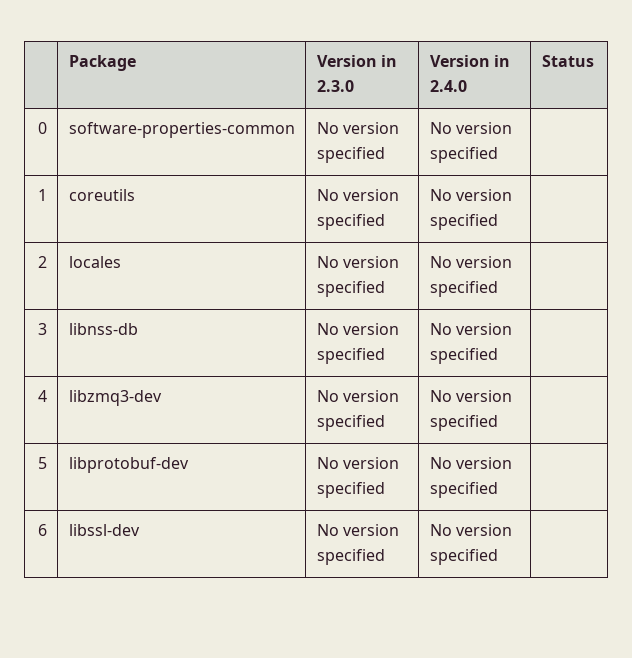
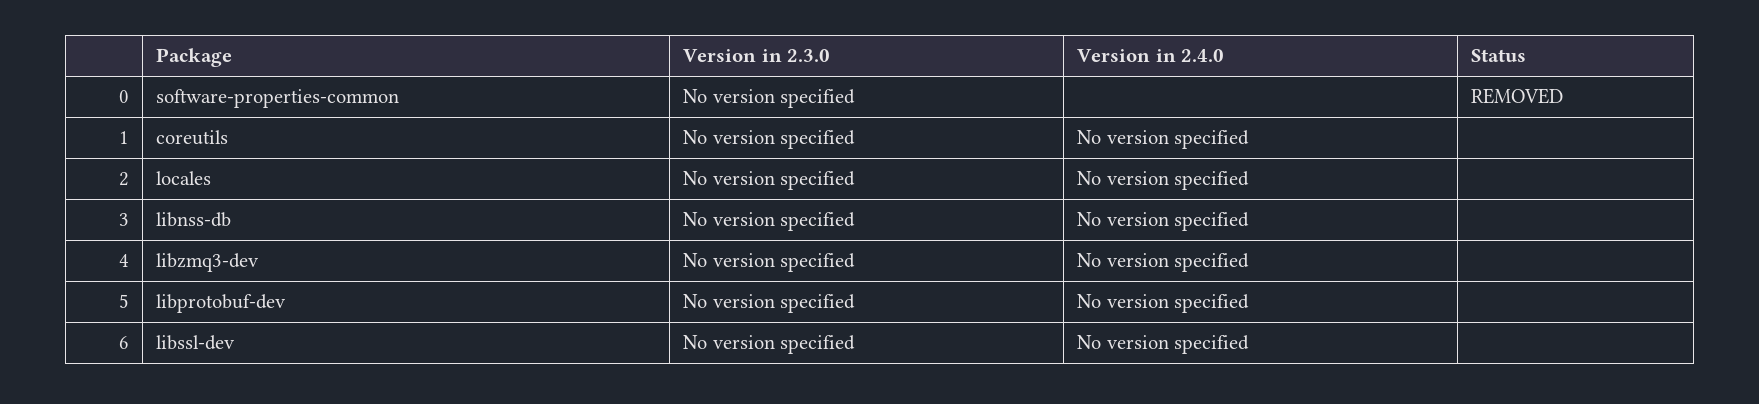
[429,122,512,134] [429,147,498,163] No version specified | -> [1471,88,1564,104] | REMOVED

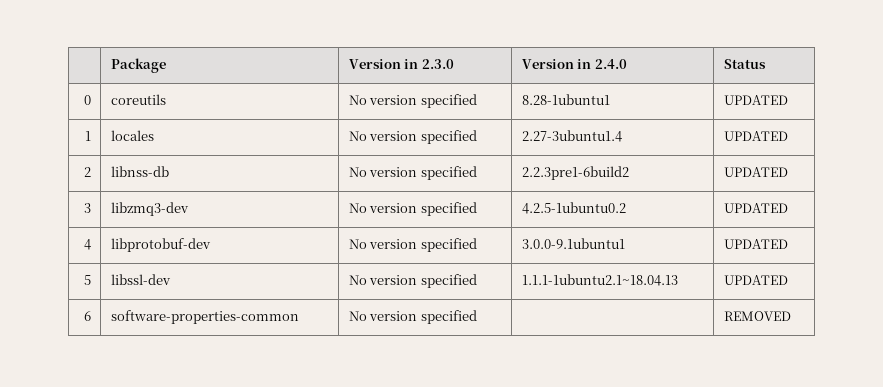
(129, 96) none -> [110,94,166,105] [348,94,477,108] [521,94,610,105] [723,95,788,105] [84,131,91,141] [110,130,154,141] [348,130,477,144] [521,130,622,142] [723,131,788,141] [83,167,91,177] [110,166,169,177] [348,166,477,180] [521,166,629,180] [723,167,788,177] [83,203,91,213] [110,202,189,216] [348,202,477,216] [521,202,626,214] [723,203,788,213] [83,239,91,250] [110,238,211,252] [348,238,477,252] [521,238,625,249] [723,239,788,249] [83,275,91,285] [110,274,171,285] [348,274,477,288] [521,274,678,286] [723,275,788,285] [83,311,91,321] | coreutils | No version specified | 8.28-1ubuntu1 | UPDATED // 1 | locales | No version specified | 2.27-3ubuntu1.4 | UPDATED // 2 | libnss-db | No version specified | 2.2.3pre1-6build2 | UPDATED // 3 | libzmq3-dev | No version specified | 4.2.5-1ubuntu0.2 | UPDATED // 4 | libprotobuf-dev | No version specified | 3.0.0-9.1ubuntu1 | UPDATED // 5 | libssl-dev | No version specified | 1.1.1-1ubuntu2.1~18.04.13 | UPDATED // 6
[118,131,129,144] [156,130,229,145] [683,130,856,149] [1077,130,1250,149] [118,172,129,186] [156,171,212,185] [683,171,856,190] [1077,171,1250,190] [118,213,129,226] [156,212,232,227] [683,212,856,231] [1077,212,1250,231] [118,254,129,267] [156,253,260,272] [683,253,856,272] [1077,253,1250,272] [118,294,129,308] [156,294,287,313] [683,294,856,313] [1077,294,1250,313] [118,336,129,349] [156,335,236,350] [683,335,856,354] [1077,335,1250,354] // 1 | coreutils | No version specified | No version specified | // 2 | locales | No version specified | No version specified | // 3 | libnss-db | No version specified | No version specified | // 4 | libzmq3-dev | No version specified | No version specified | // 5 | libprotobuf-dev | No version specified | No version specified | // 6 | libssl-dev | No version specified | No version specified | -> (791, 316) none

